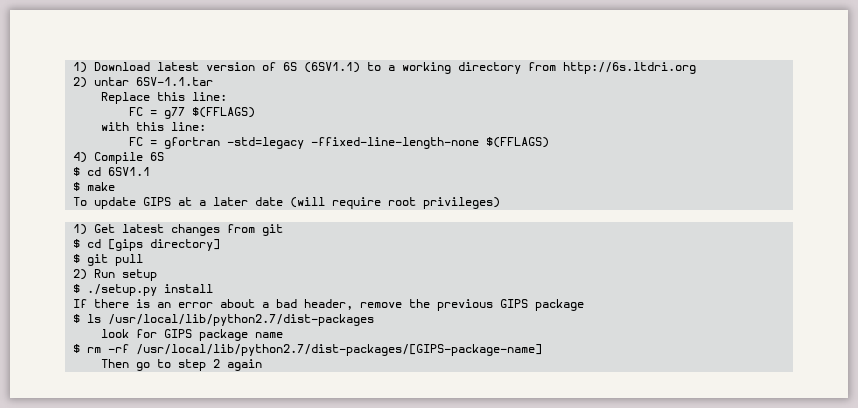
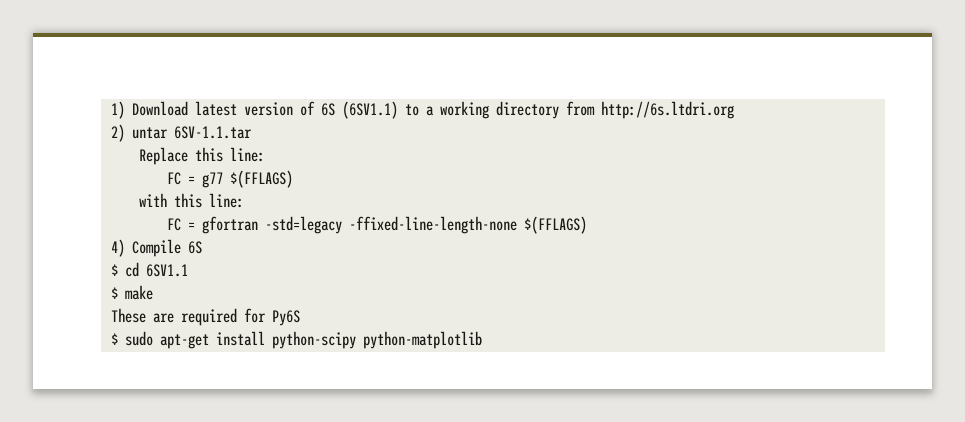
[72,197,500,209] [72,224,283,236] [72,239,220,251] [72,254,143,266] [72,269,157,281] [72,284,213,296] [72,299,584,311] [72,314,374,326] [100,329,283,341] [72,344,542,356] [100,359,262,371] To update GIPS at a later date (will require root privileges) // 1) Get latest changes from git // $ cd [gips directory] // $ git pull // 2) Run setup // $ ./setup.py install // If there is an error about a bad header, remove the previous GIPS package // $ ls /usr/local/lib/python2.7/dist-packages // look for GIPS package name // $ rm -rf /usr/local/lib/python2.7/dist-packages/[GIPS-package-name] // Then go to step 2 again -> [110,308,300,326] [110,331,482,349] These are required for Py6S // $ sudo apt-get install python-scipy python-matplotlib

